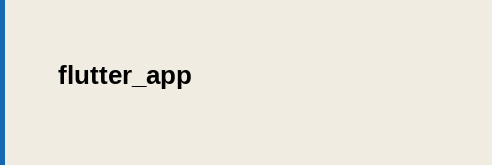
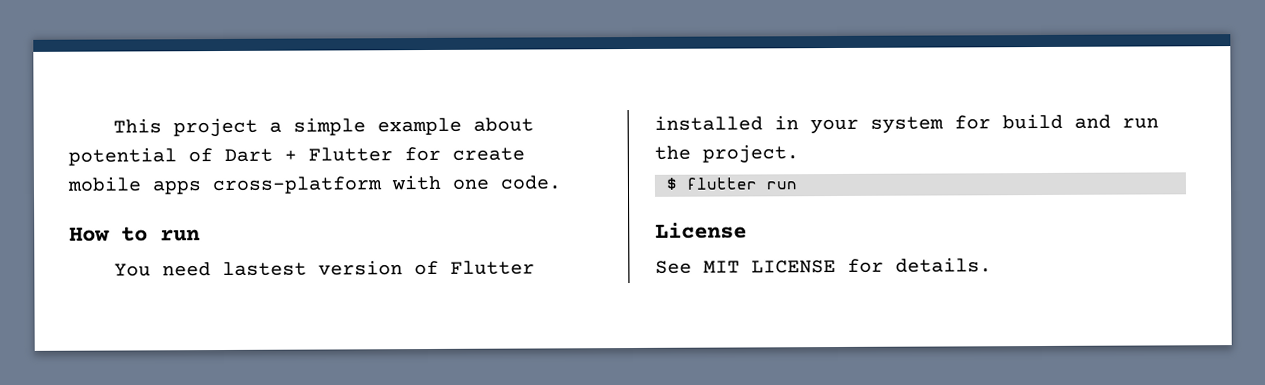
[58,65,192,89] flutter_app -> [112,117,534,138] [68,146,525,166] [67,174,561,195] [69,226,201,242] [113,260,535,277] [654,113,1159,135] [654,144,799,164] [666,177,797,190] [655,222,747,239] [655,257,992,274] This project a simple example about potential of Dart + Flutter for create mobile apps cross-platform with one code. // How to run // You need lastest version of Flutter installed in your system for build and run the project. // $ flutter run // License // See MIT LICENSE for details.

